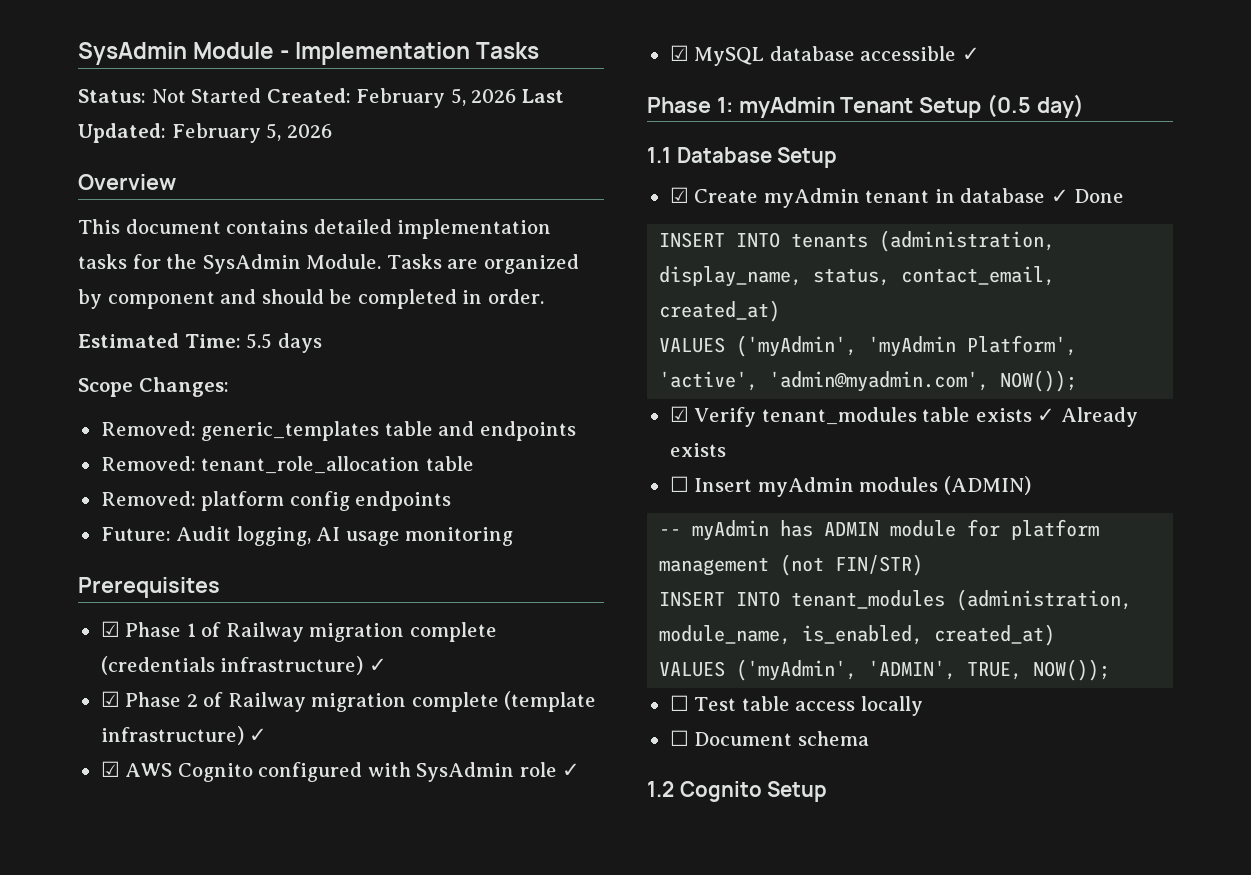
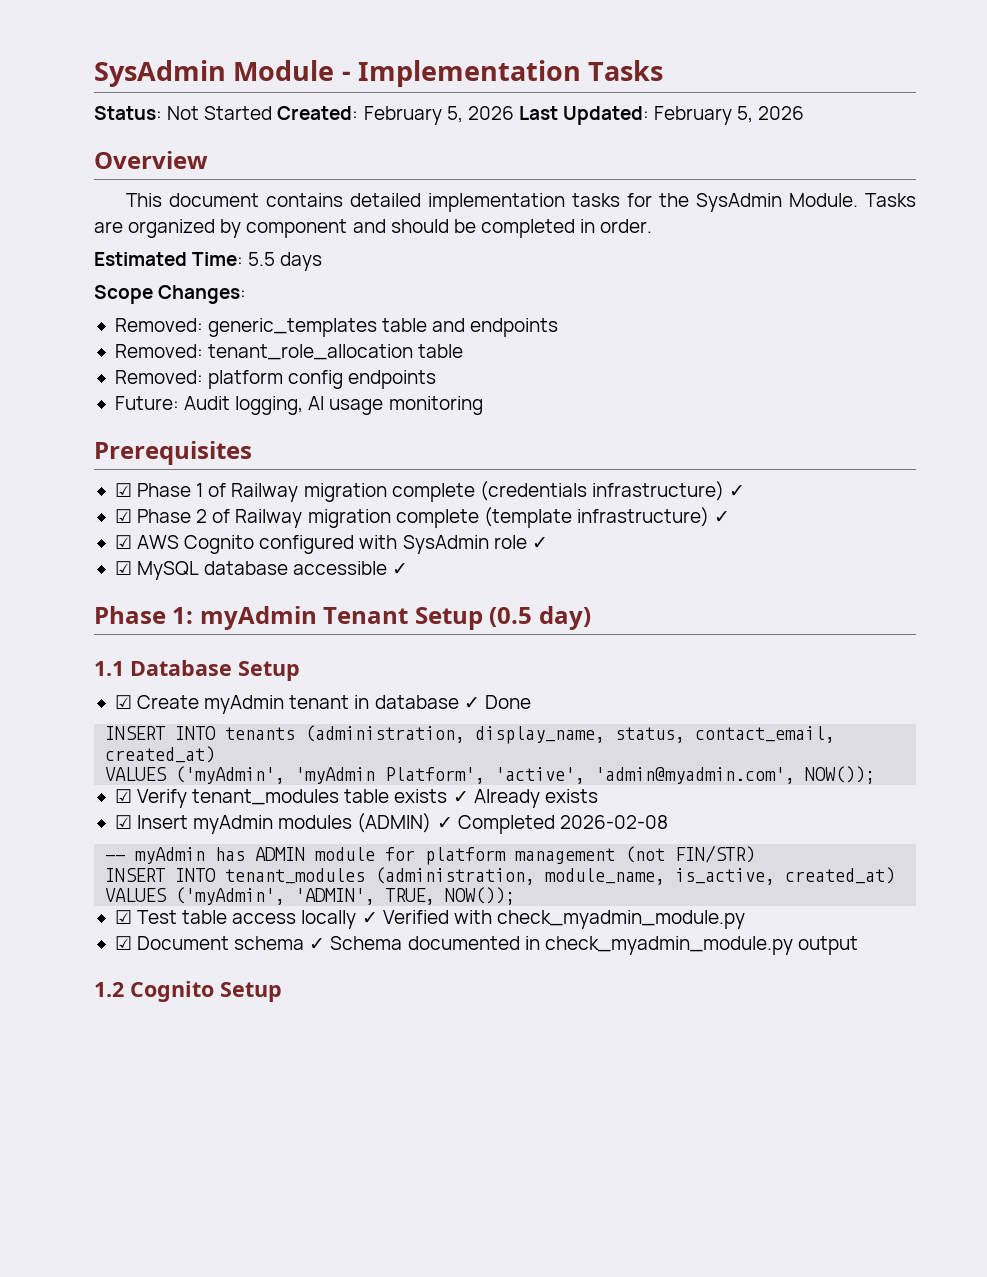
[669,476,689,492] ☐ -> [114,815,132,829] ☑
(1031, 485) none -> [436,815,668,834] ✓ Completed 2026-02-08
[802,625,924,645] is_enabled, -> [675,868,776,885] is_active,
[669,695,689,711] ☐ -> [114,910,132,924] ☑
[669,730,869,746] // ☐ Document schema -> [361,910,745,929] [114,936,858,955] ✓ Verified with check_myadmin_module.py // ☑ Document schema ✓ Schema documented in check_myadmin_module.py output

